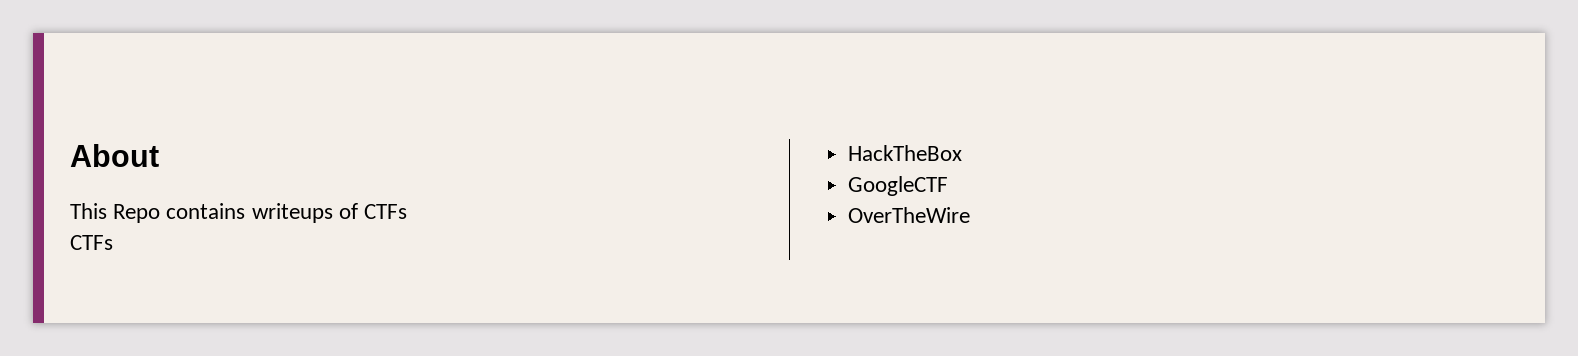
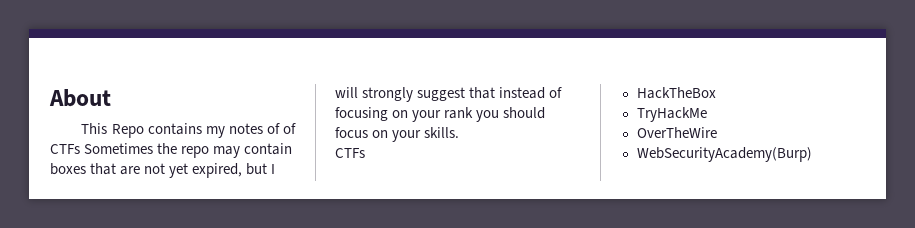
[251,203,333,223] writeups -> [205,123,280,138] my notes of
(408, 211) none -> [84,143,293,158] [50,163,276,178] [335,87,563,102] [335,107,546,122] [335,127,460,142] Sometimes the repo may contain boxes that are not yet expired, but I will strongly suggest that instead of focusing on your rank you should focus on your skills.
[848,176,949,196] GoogleCTF -> [636,107,707,122] TryHackMe
(971, 215) none -> [636,147,812,162] // WebSecurityAcademy(Burp)

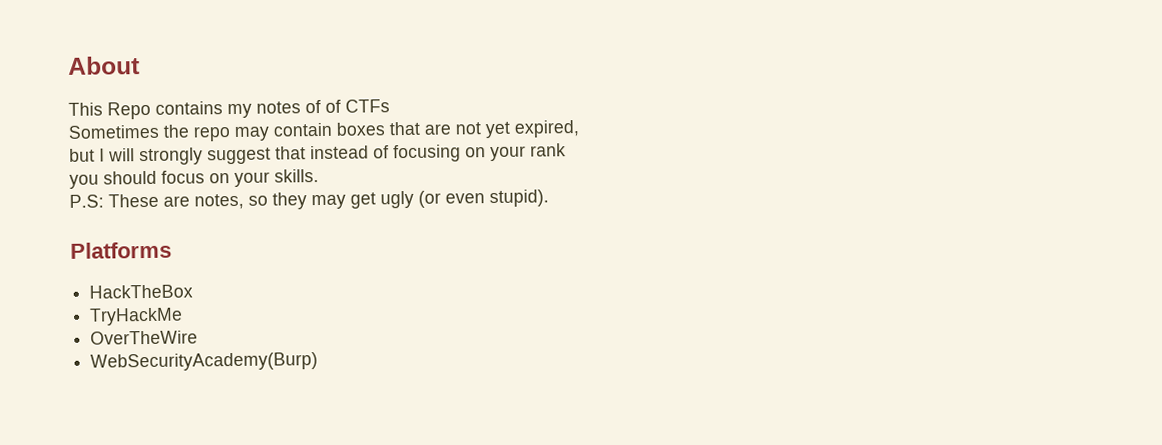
(80, 149) none -> (390, 106) //
(243, 170) none -> (580, 129) //
(474, 113) none -> (566, 150) //
[335,148,365,158] CTFs -> [69,189,549,210] [70,241,172,259] P.S: These are notes, so they may get ugly (or even stupid). // Platforms

